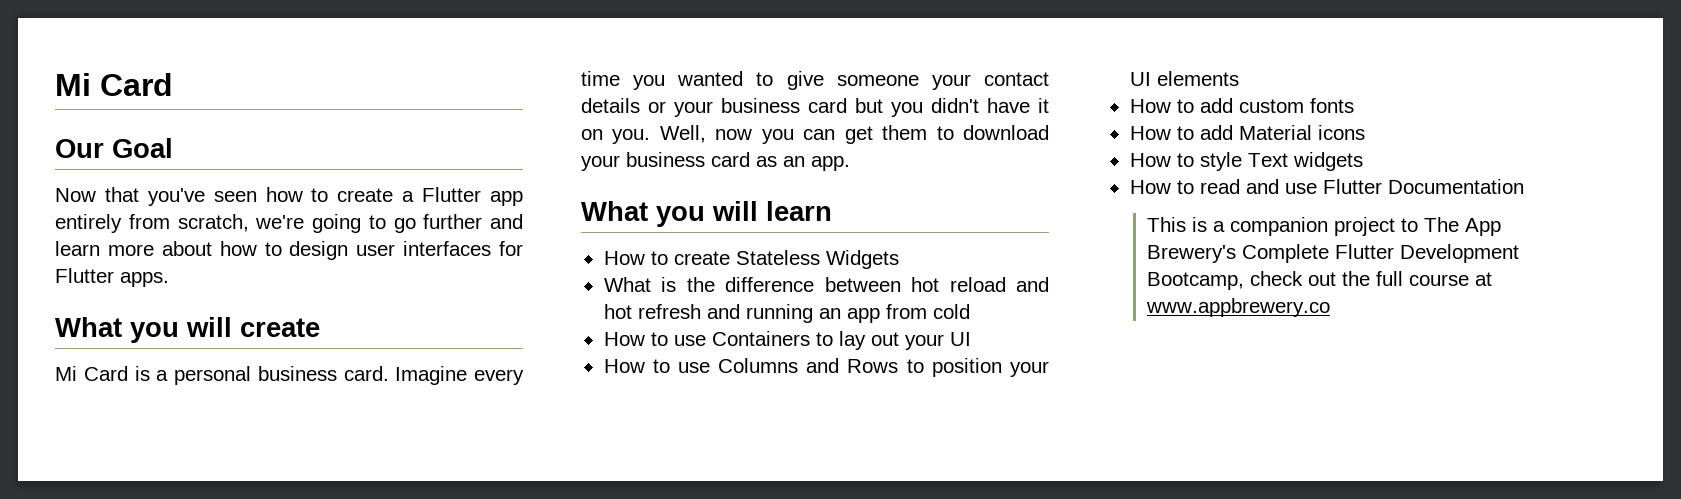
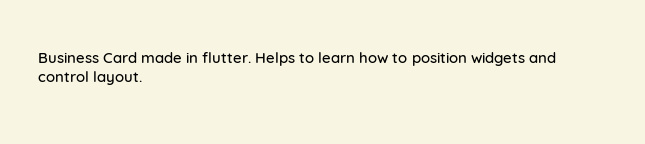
[55,73,173,96] [55,138,173,158] [55,187,524,206] [55,214,523,233] [55,241,523,260] [55,268,169,287] [55,317,320,343] [55,366,524,385] [581,71,1049,90] [581,98,1049,117] [581,125,1049,144] [581,152,850,171] [581,201,832,227] [603,250,899,269] [603,277,1049,292] [603,304,970,323] [603,331,971,350] [603,358,1049,377] [1129,71,1239,86] [1129,98,1354,113] [1129,125,1365,140] [1129,152,1363,171] [1129,179,1524,194] [1147,217,1502,236] [1147,244,1520,263] [1147,271,1493,290] [1146,298,1331,317] Mi Card // Our Goal // Now that you've seen how to create a Flutter app entirely from scratch, we're going to go further and learn more about how to design user interfaces for Flutter apps. // What you will create // Mi Card is a personal business card. Imagine every time you wanted to give someone your contact details or your business card but you didn't have it on you. Well, now you can get them to download your business card as an app. // What you will learn // How to create Stateless Widgets // What is the difference between hot reload and hot refresh and running an app from cold // How to use Containers to lay out your UI // How to use Columns and Rows to position your UI elements // How to add custom fonts // How to add Material icons // How to style Text widgets // How to read and use Flutter Documentation // This is a companion project to The App Brewery's Complete Flutter Development Bootcamp, check out the full course at www.appbrewery.co -> [38,52,556,66] [38,71,143,85] Business Card made in flutter. Helps to learn how to position widgets and control layout.

